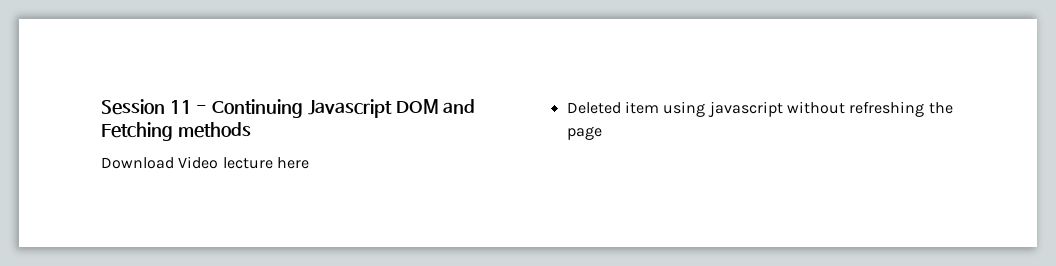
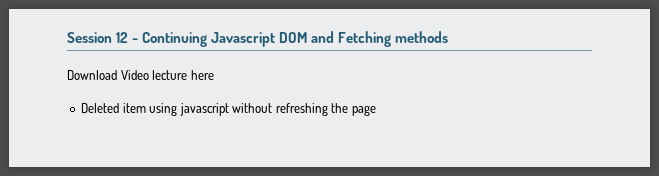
[169,100,192,114] 11 -> [116,32,129,43] 12

